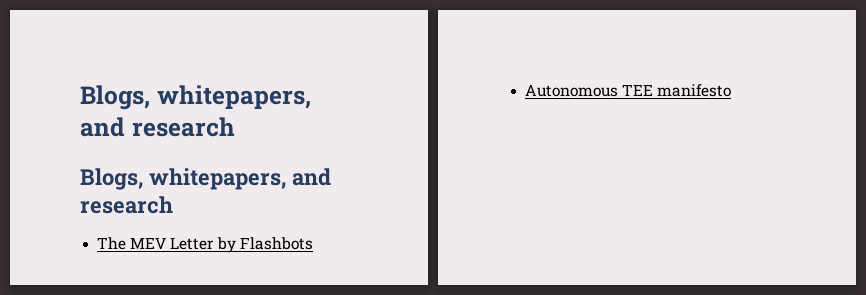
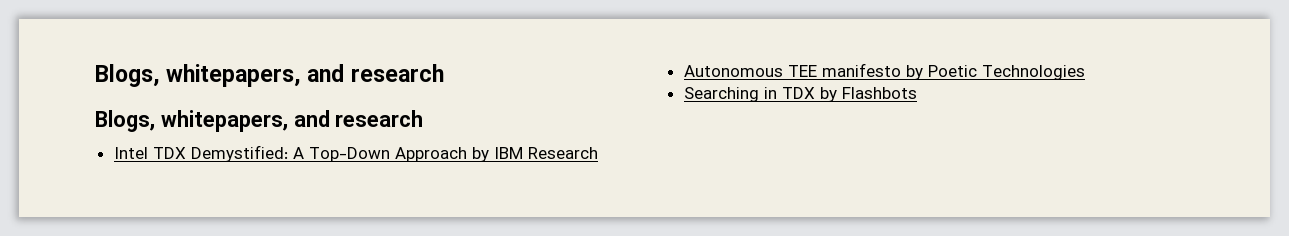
[97,237,313,253] [525,84,732,97] The MEV Letter by Flashbots // Autonomous TEE manifesto -> [113,145,598,162] [683,63,1085,80] [683,87,917,102] Intel TDX Demystified: A Top-Down Approach by IBM Research // Autonomous TEE manifesto by Poetic Technologies // Searching in TDX by Flashbots

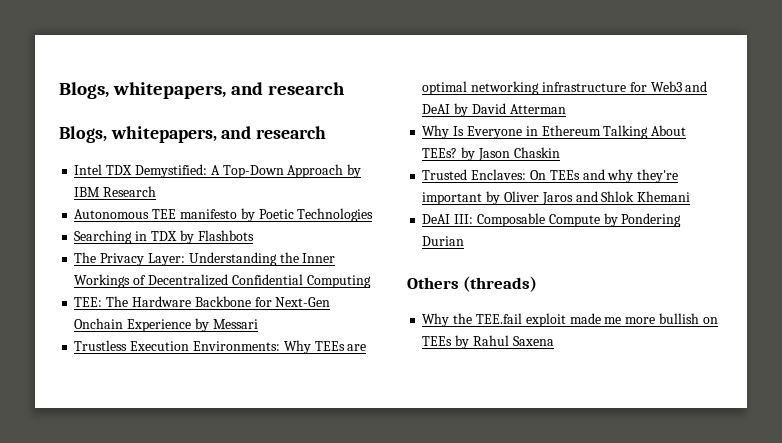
(917, 93) none -> [74,252,336,266] [74,274,371,288] [74,296,331,307] [74,318,258,332] [74,340,367,354] [422,81,708,95] [422,103,566,117] [422,125,687,139] [422,147,560,161] [422,169,679,183] [422,191,691,205] [422,213,682,227] [422,236,465,246] [407,276,538,292] [422,313,718,327] [422,335,554,349] // The Privacy Layer: Understanding the Inner Workings of Decentralized Confidential Computing // TEE: The Hardware Backbone for Next-Gen Onchain Experience by Messari // Trustless Execution Environments: Why TEEs are optimal networking infrastructure for Web3 and DeAI by David Atterman // Why Is Everyone in Ethereum Talking About TEEs? by Jason Chaskin // Trusted Enclaves: On TEEs and why they're important by Oliver Jaros and Shlok Khemani // DeAI III: Composable Compute by Pondering Durian // Others (threads) // Why the TEE.fail exploit made me more bullish on TEEs by Rahul Saxena

